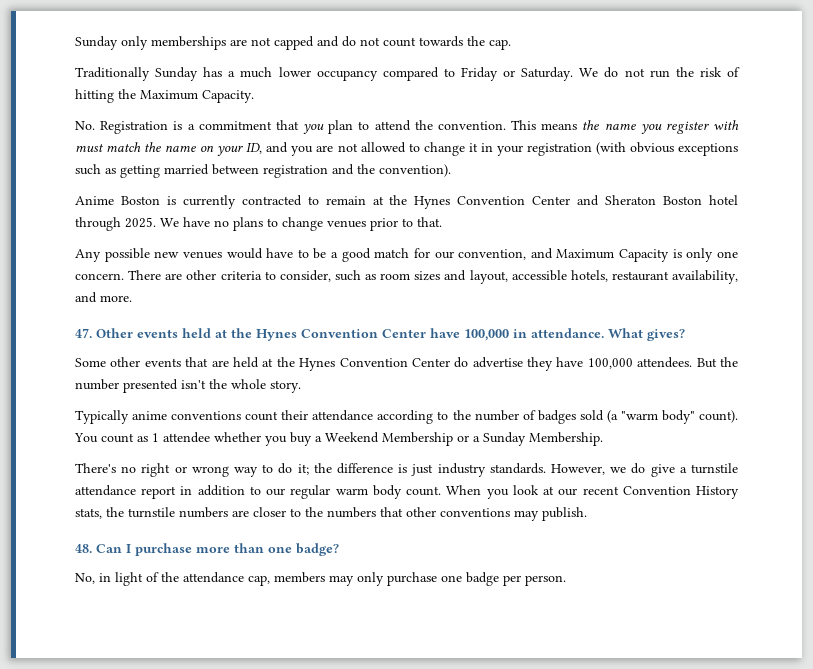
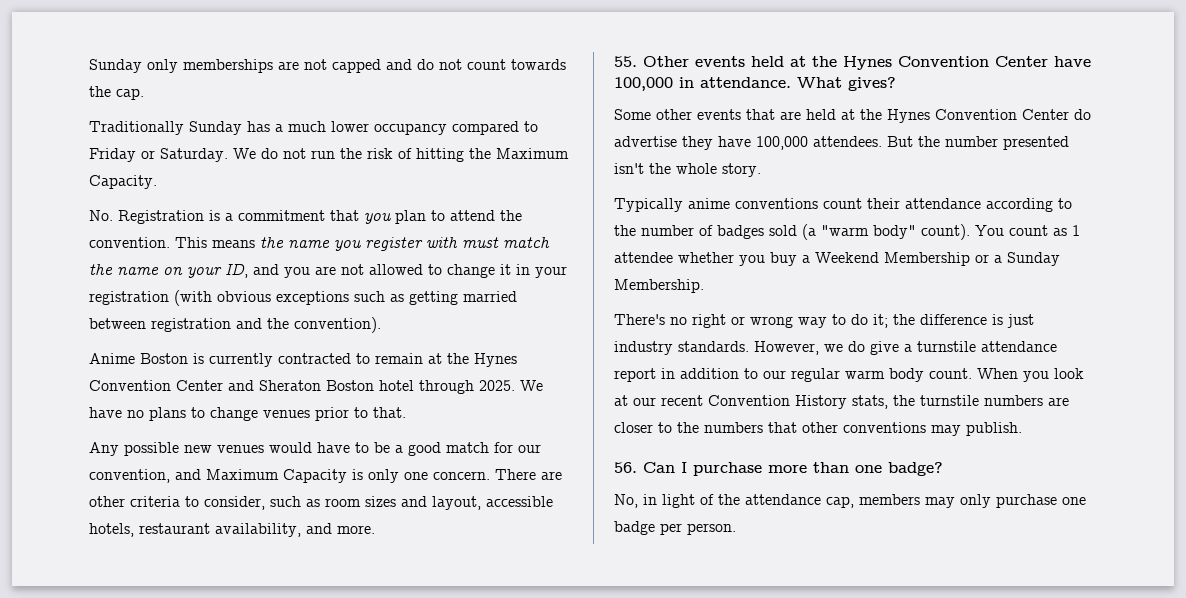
[75,328,92,338] 47. -> [614,56,637,67] 55.
[75,544,92,553] 48. -> [614,462,637,473] 56.

